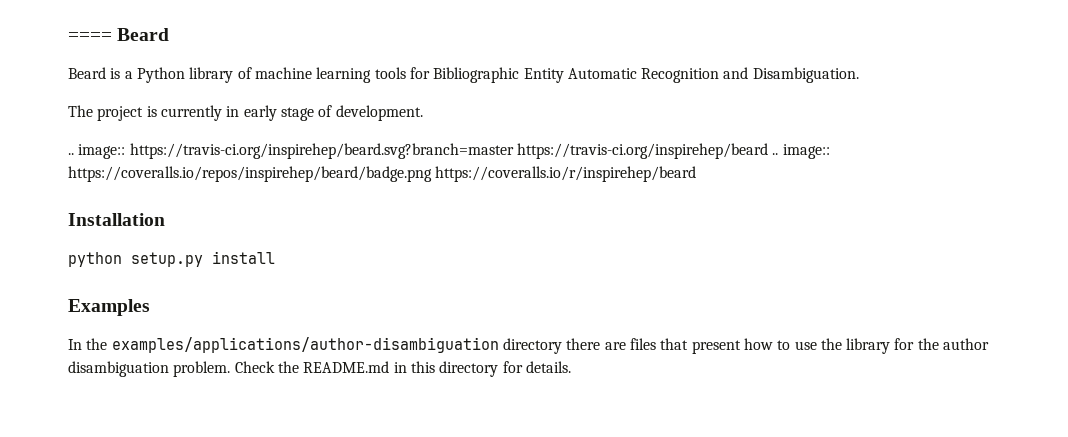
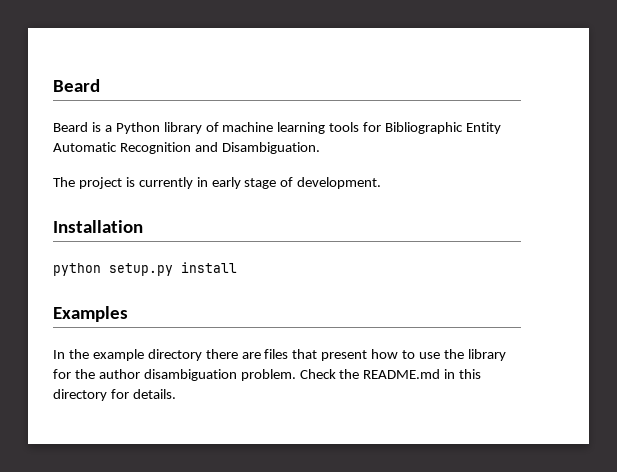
[68,32,112,41] ==== -> (53, 85) none
[68,143,830,159] [68,166,697,182] // .. image:: https://travis-ci.org/inspirehep/beard.svg?branch=master https://travis-ci.org/inspirehep/beard .. image:: https://coveralls.io/repos/inspirehep/beard/badge.png https://coveralls.io/r/inspirehep/beard -> (382, 183) none
[111,337,499,353] examples/applications/author-disambiguation -> [92,349,144,361] example

